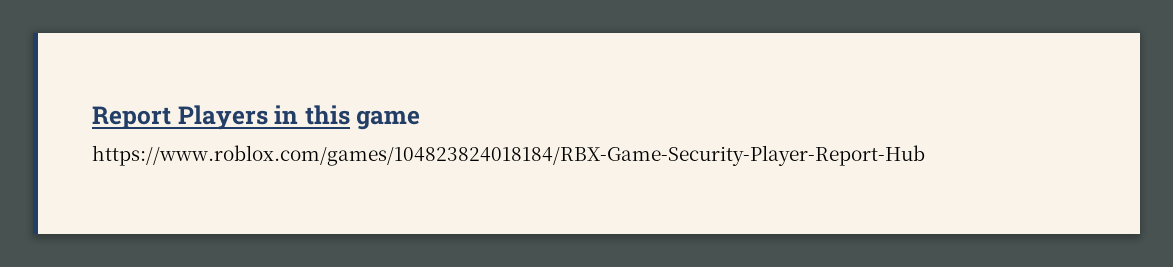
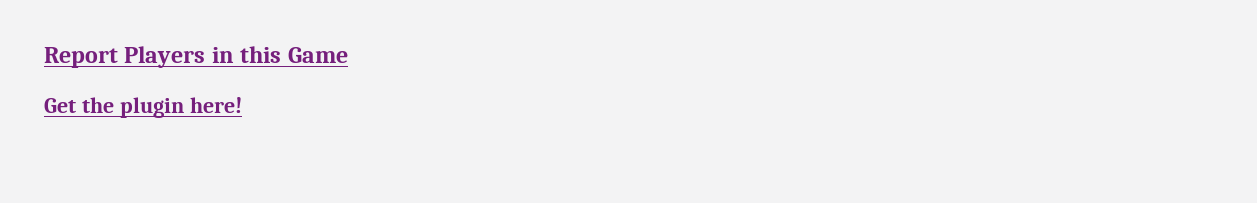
[356,110,421,130] [92,145,925,166] game // https://www.roblox.com/games/104823824018184/RBX-Game-Security-Player-Report-Hub -> [287,47,348,63] [44,97,242,118] Game // Get the plugin here!

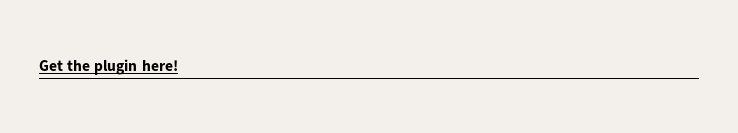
[44,46,348,68] Report Players in this Game // -> (39, 65) none

